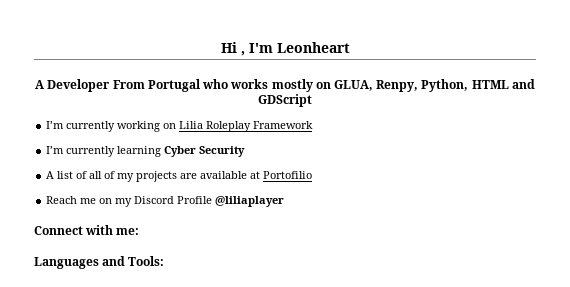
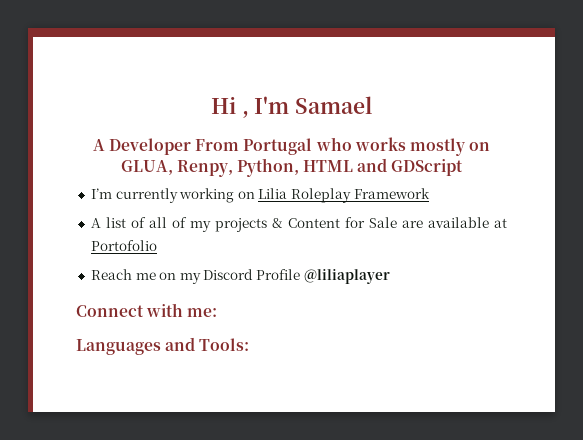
[276,42,350,53] Leonheart -> [295,96,373,114] Samael
[46,146,246,157] // I’m currently learning Cyber Security -> (430, 193) none
(178, 176) none -> [271,217,397,228] & Content for Sale
[263,171,313,179] Portofilio -> [90,240,157,251] Portofolio

